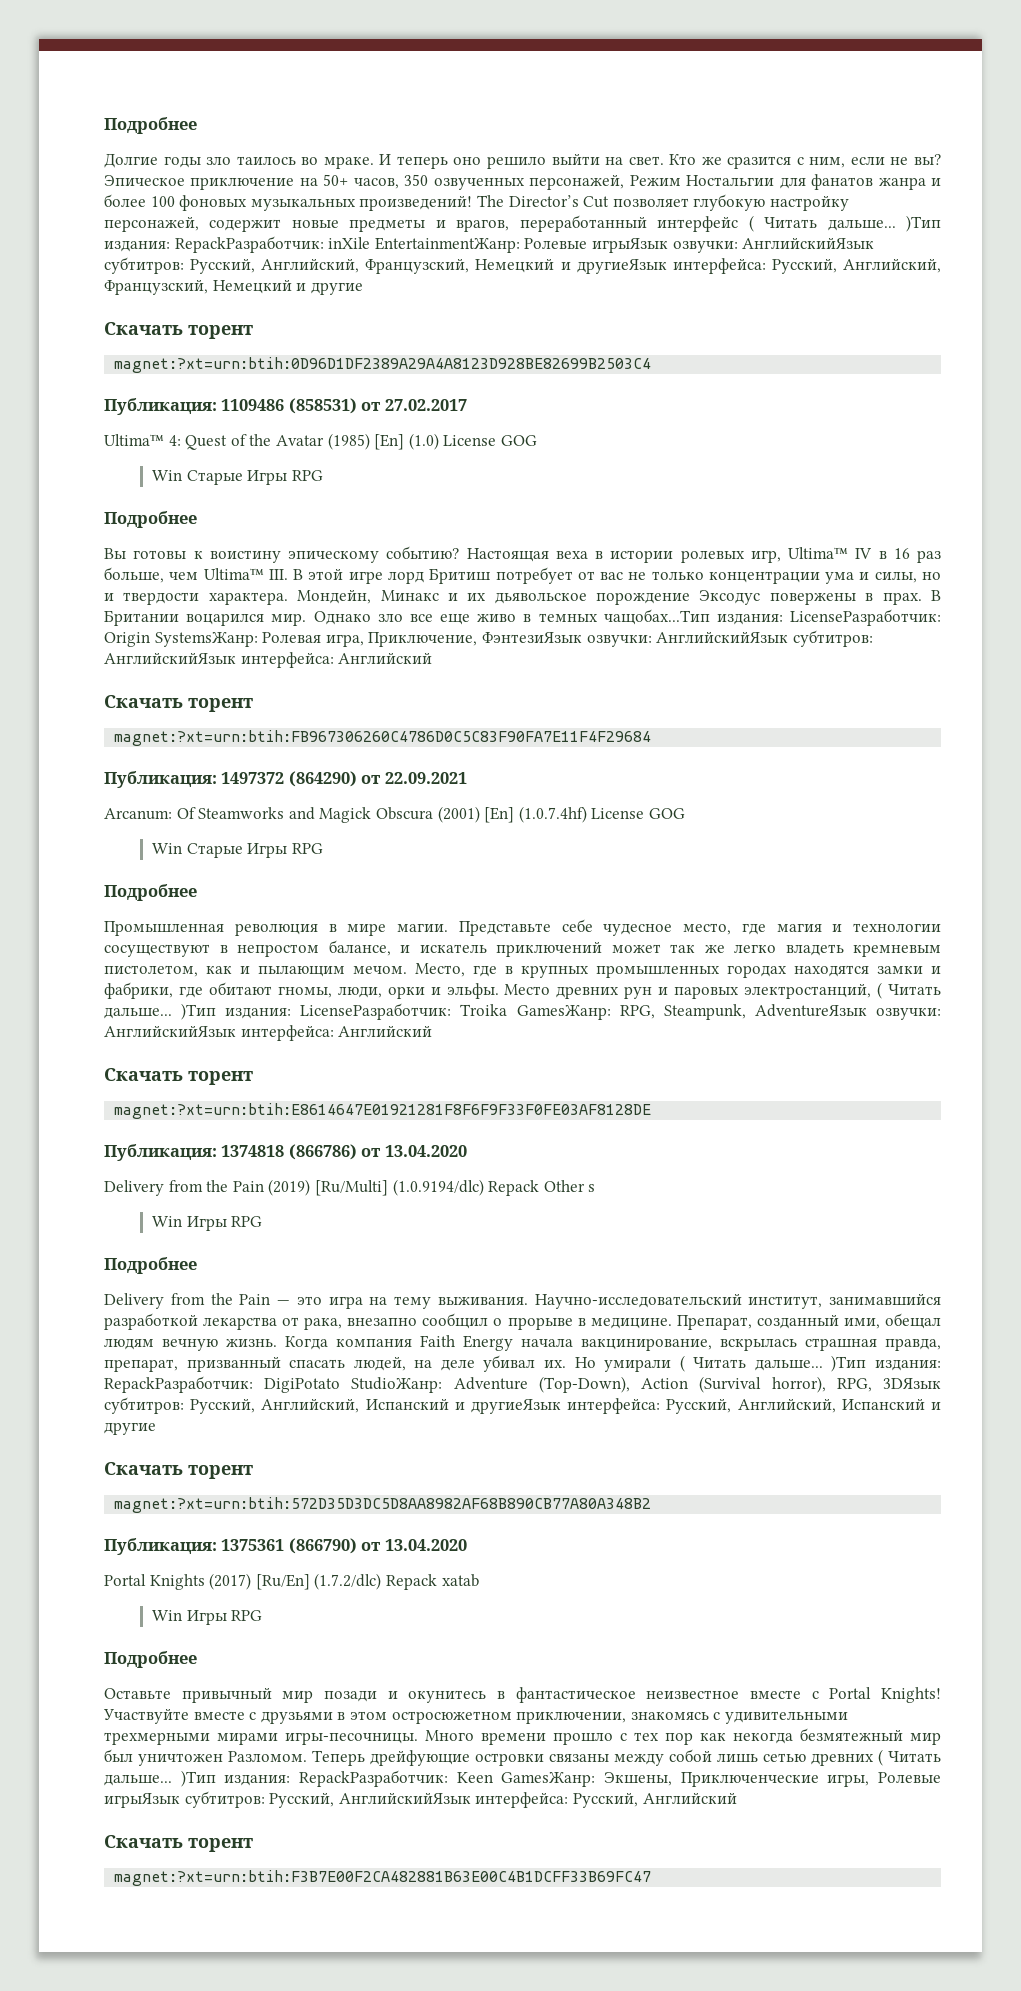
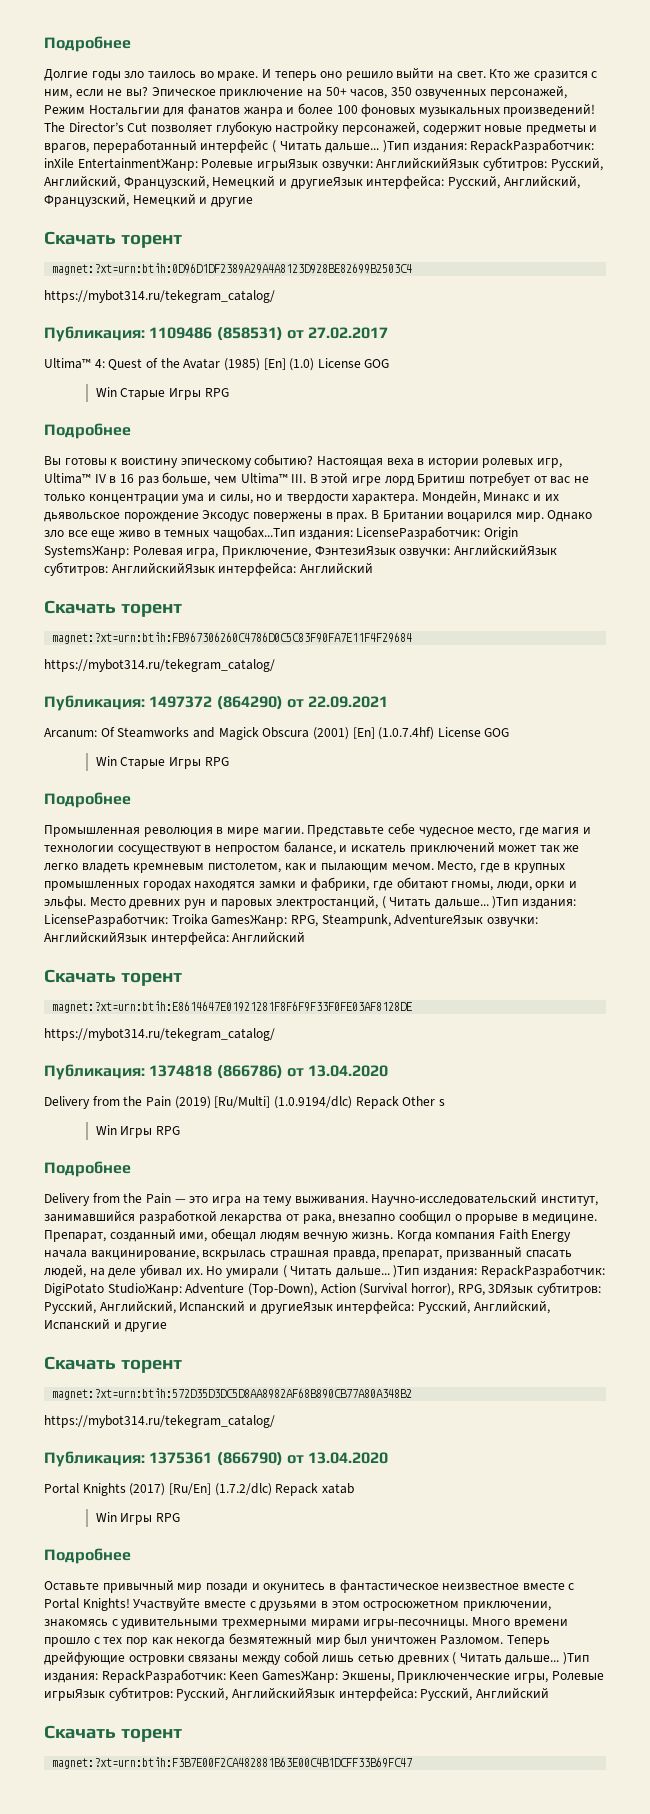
(652, 365) none -> [44,290,275,303] // https://mybot314.ru/tekegram_catalog/
(652, 738) none -> [44,659,275,672] // https://mybot314.ru/tekegram_catalog/
(652, 1111) none -> [44,1028,275,1041] // https://mybot314.ru/tekegram_catalog/
(652, 1505) none -> [44,1415,275,1428] // https://mybot314.ru/tekegram_catalog/

